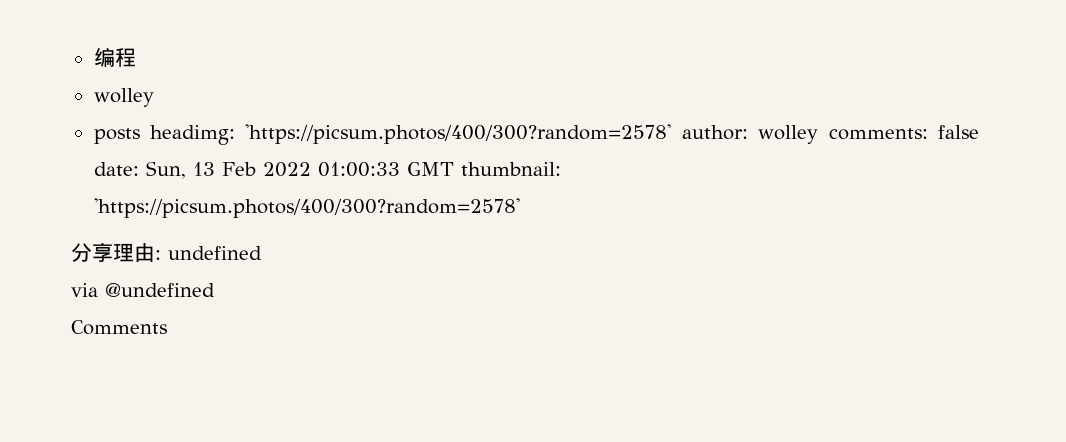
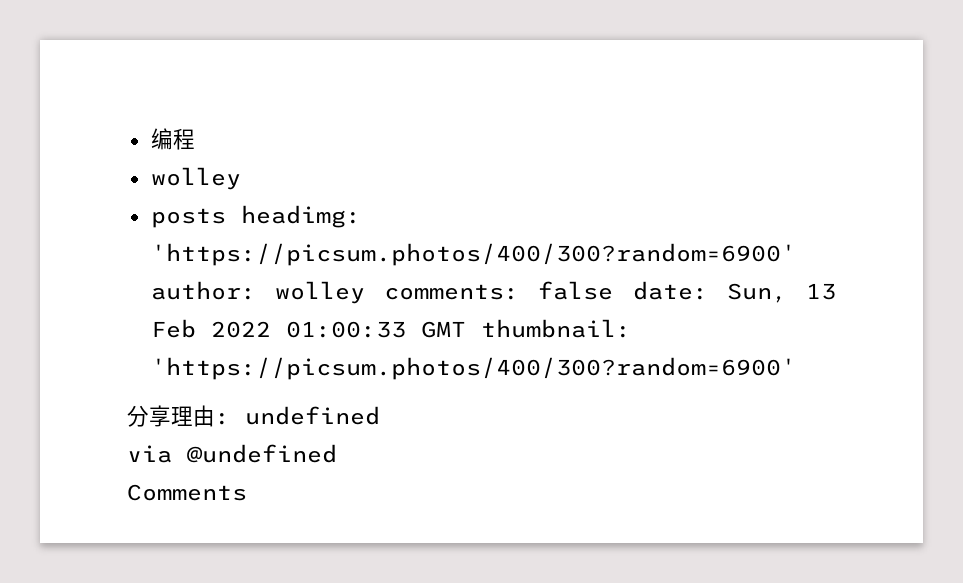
[245,124,672,144] 'https://picsum.photos/400/300?random=2578' -> [150,243,796,266] 'https://picsum.photos/400/300?random=6900'
[93,198,520,218] 'https://picsum.photos/400/300?random=2578' -> [150,357,796,380] 'https://picsum.photos/400/300?random=6900'

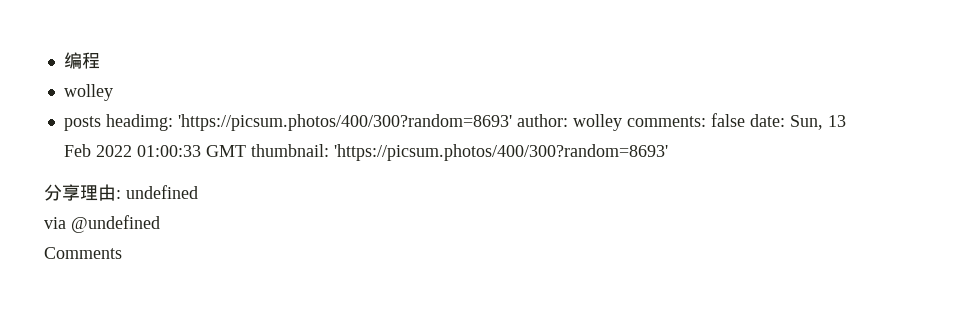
[150,243,796,266] 'https://picsum.photos/400/300?random=6900' -> [177,114,512,131] 'https://picsum.photos/400/300?random=8693'
[150,357,796,380] 'https://picsum.photos/400/300?random=6900' -> [333,144,668,161] 'https://picsum.photos/400/300?random=8693'

